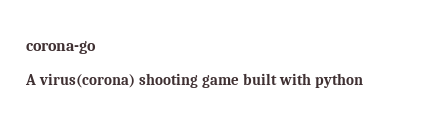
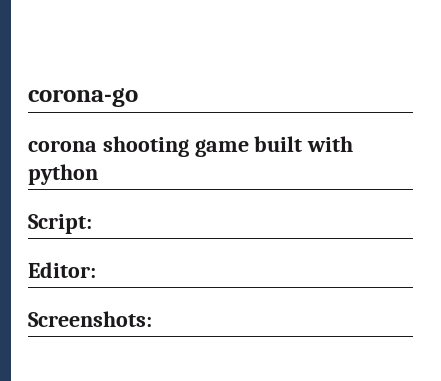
[25,73,136,88] A virus(corona) -> [28,140,97,152] corona
(364, 80) none -> [28,214,92,234] [28,262,96,278] [28,311,152,327] // Script: // Editor: // Screenshots:

